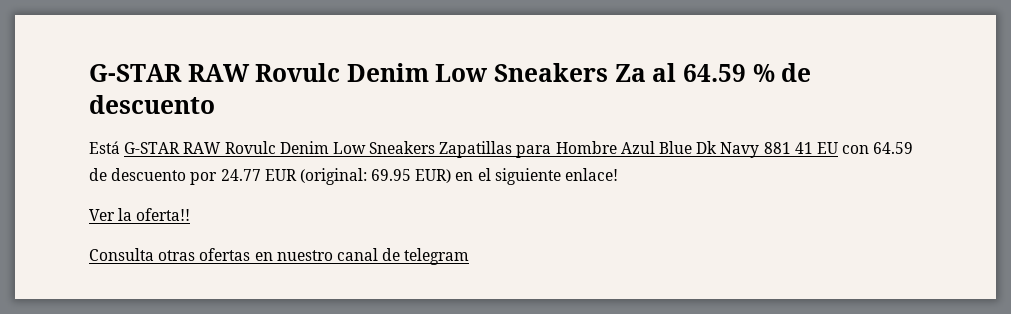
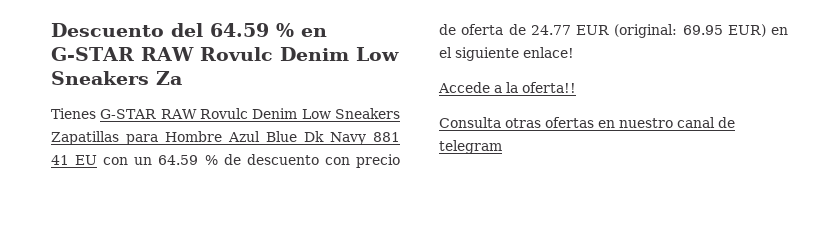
(89, 73) none -> [51,23,327,37] Descuento del 64.59 % en
[652,63,812,82] [89,95,215,114] [89,141,120,154] al 64.59 % de descuento // Está -> [51,108,96,119] // Tienes
[873,142,914,154] [89,168,218,185] 64.59 de descuento por -> [134,154,400,168] [439,24,526,35] un 64.59 % de descuento con precio de oferta de
[89,209,115,221] Ver -> [438,82,502,93] Accede a

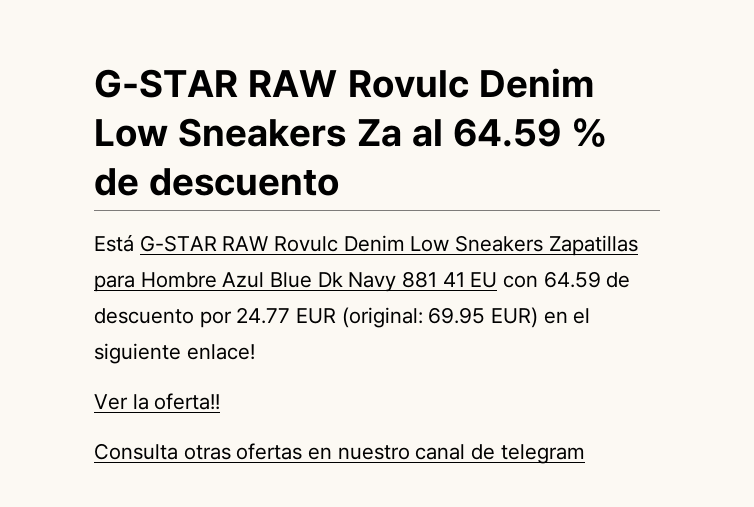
[51,23,327,37] Descuento del 64.59 % en -> (94, 83) none
[51,108,96,119] // Tienes -> [411,118,608,147] [94,168,340,196] [94,234,134,252] al 64.59 % de descuento // Está
[134,154,400,168] [439,24,526,35] un 64.59 % de descuento con precio de oferta de -> [543,271,631,288] [94,308,232,328] 64.59 de descuento por
[438,82,502,93] Accede a -> [94,394,128,410] Ver

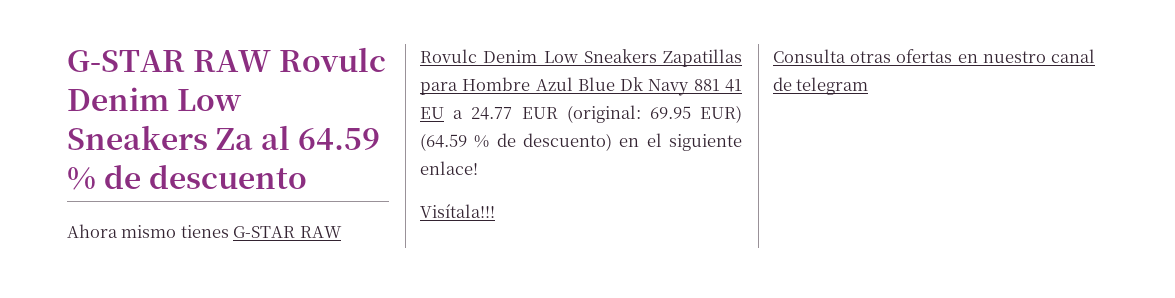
[94,234,134,252] Está -> [67,224,229,238] Ahora mismo tienes
[503,271,631,288] [94,308,232,328] con 64.59 de descuento por -> [453,110,464,119] a
(539, 317) none -> [420,133,612,151] (64.59 % de descuento)
[94,393,221,410] Ver la oferta!! -> [420,204,495,218] Visítala!!!

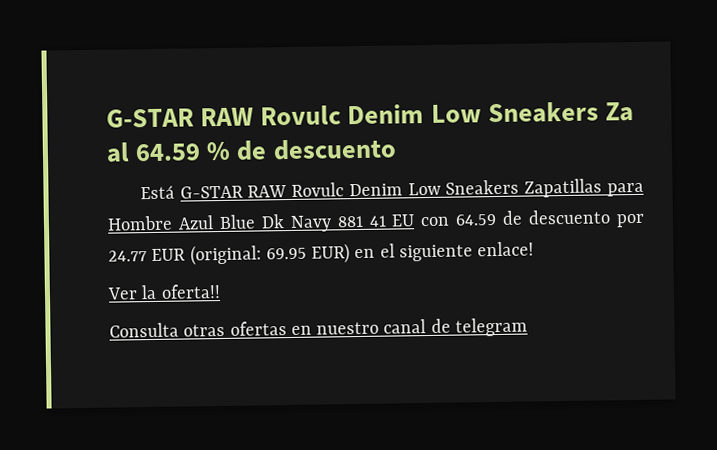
[67,224,229,238] Ahora mismo tienes -> [139,185,175,200] Está
[453,110,464,119] a -> [420,209,645,228] con 64.59 de descuento por
[420,133,612,151] (64.59 % de descuento) -> (351, 253) none
[420,204,495,218] Visítala!!! -> [107,284,221,300] Ver la oferta!!

